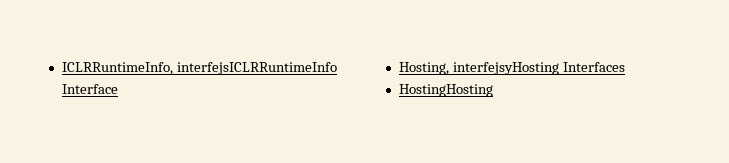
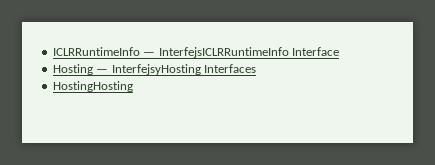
[61,62,337,75] [61,84,118,94] [398,62,559,75] ICLRRuntimeInfo, interfejsICLRRuntimeInfo Interface // Hosting, interfejsyHosting -> [52,47,339,58] [52,64,201,75] ICLRRuntimeInfo — InterfejsICLRRuntimeInfo Interface // Hosting — InterfejsyHosting

